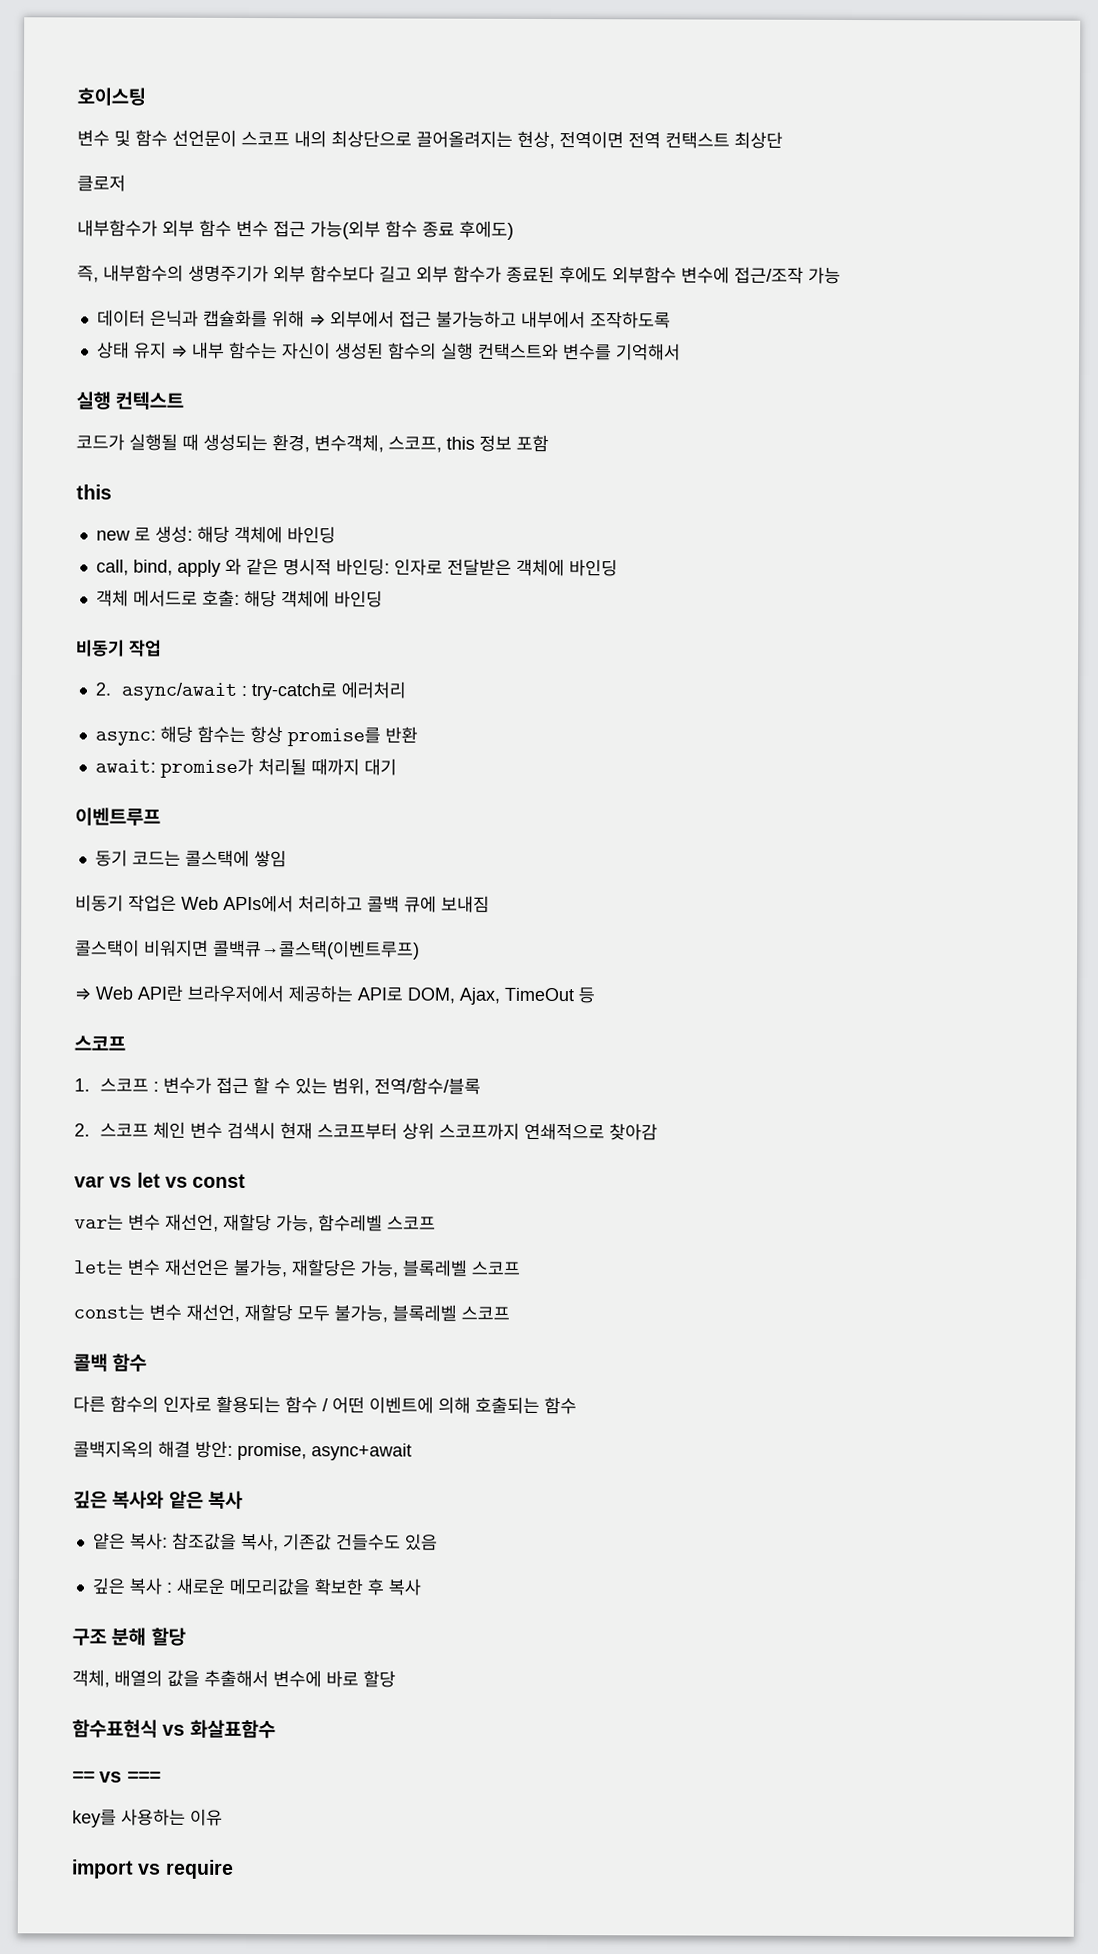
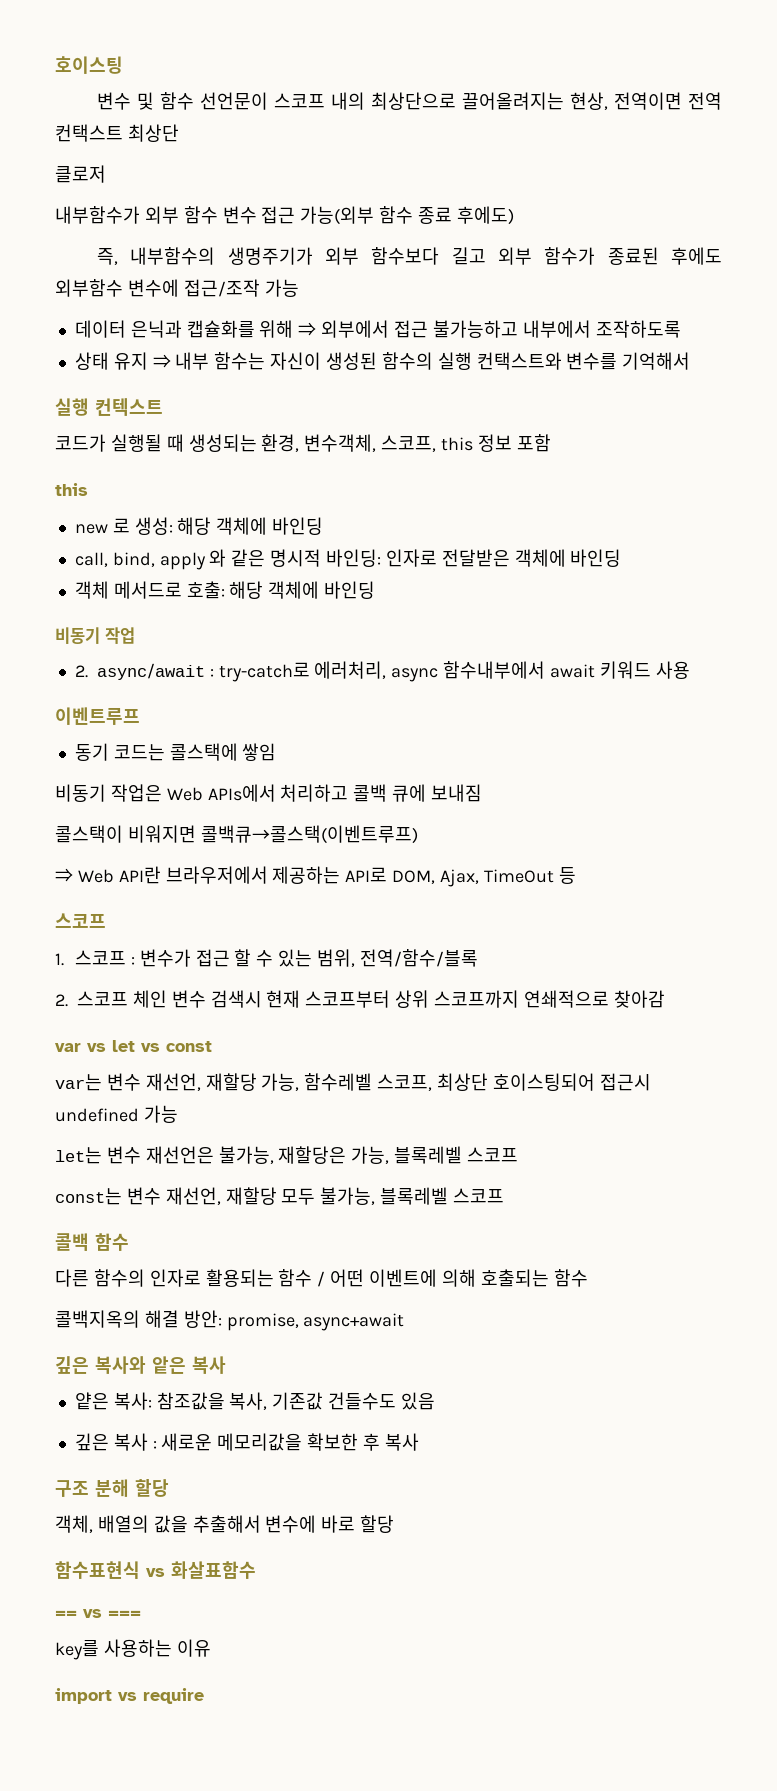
[340,681,406,699] [94,725,418,747] [94,757,397,779] 에러처리 // async: 해당 함수는 항상 promise를 반환 // await: promise가 처리될 때까지 대기 -> [314,661,690,682] 에러처리, async 함수내부에서 await 키워드 사용
[387,1215,436,1230] 스코프 -> [377,1073,651,1091] [55,1105,178,1123] 스코프, 최상단 호이스팅되어 접근시 undefined 가능

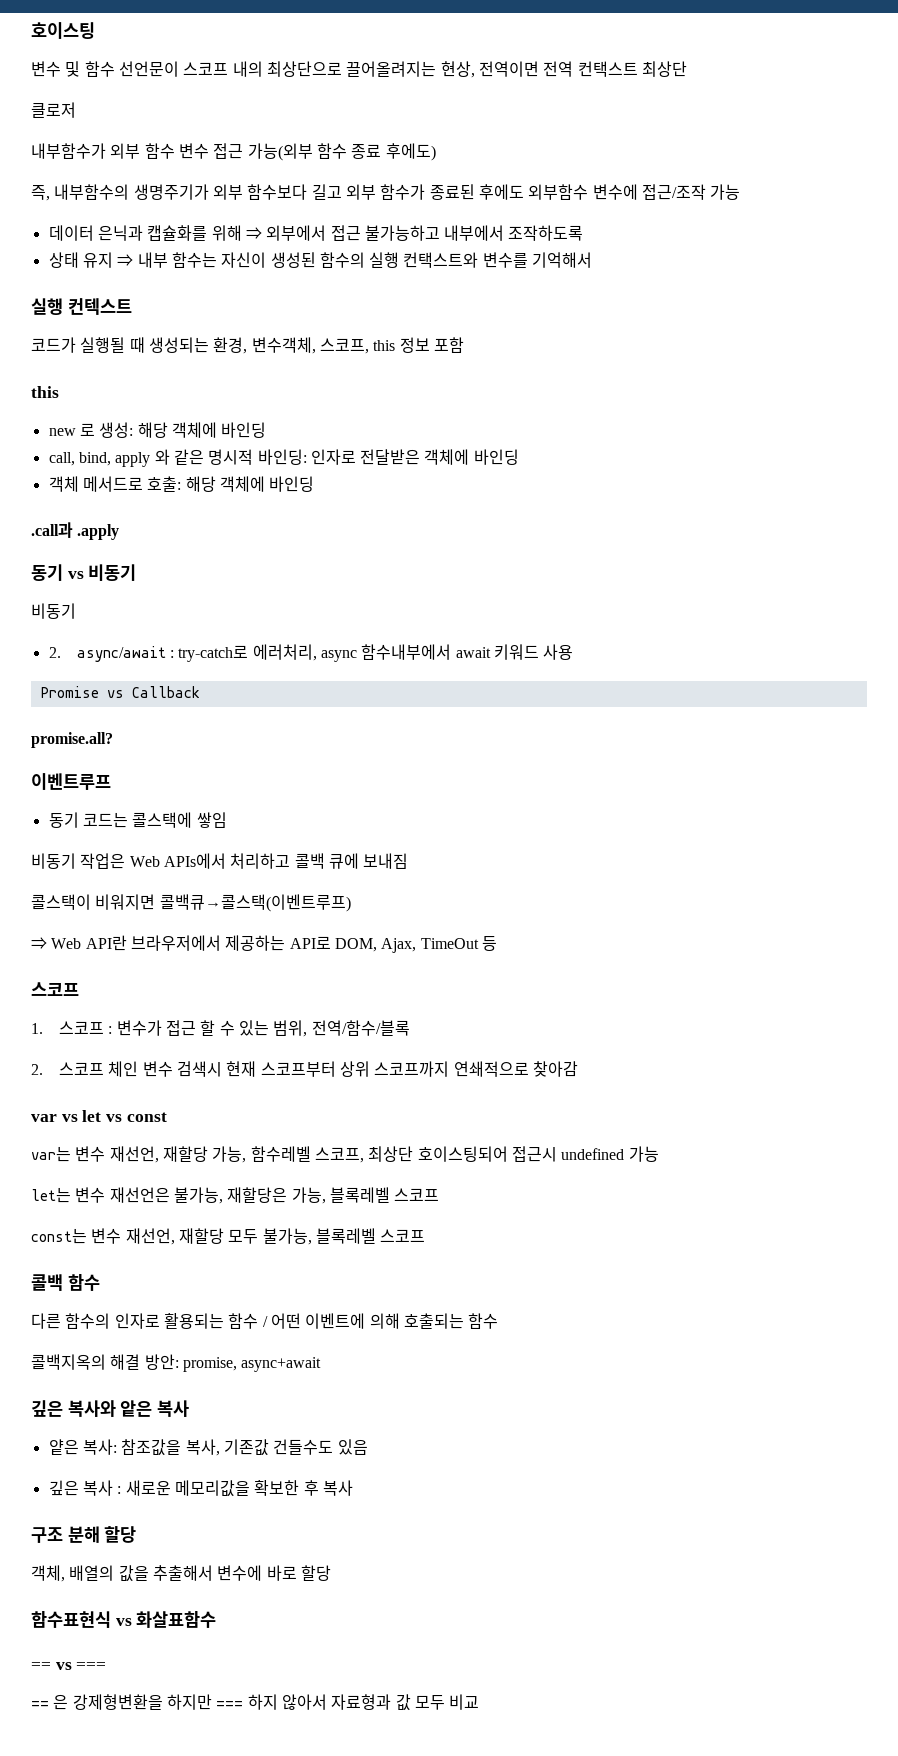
[55,627,135,644] 비동기 작업 -> [31,522,120,540] [31,564,137,581] [31,603,76,619] .call과 .apply // 동기 vs 비동기 // 비동기
(690, 670) none -> [40,686,200,698] [31,732,113,748] // Promise vs Callback // promise.all?
[55,1639,211,1660] [55,1688,204,1704] key를 사용하는 이유 // import vs require -> [31,1694,480,1711] == 은 강제형변환을 하지만 === 하지 않아서 자료형과 값 모두 비교

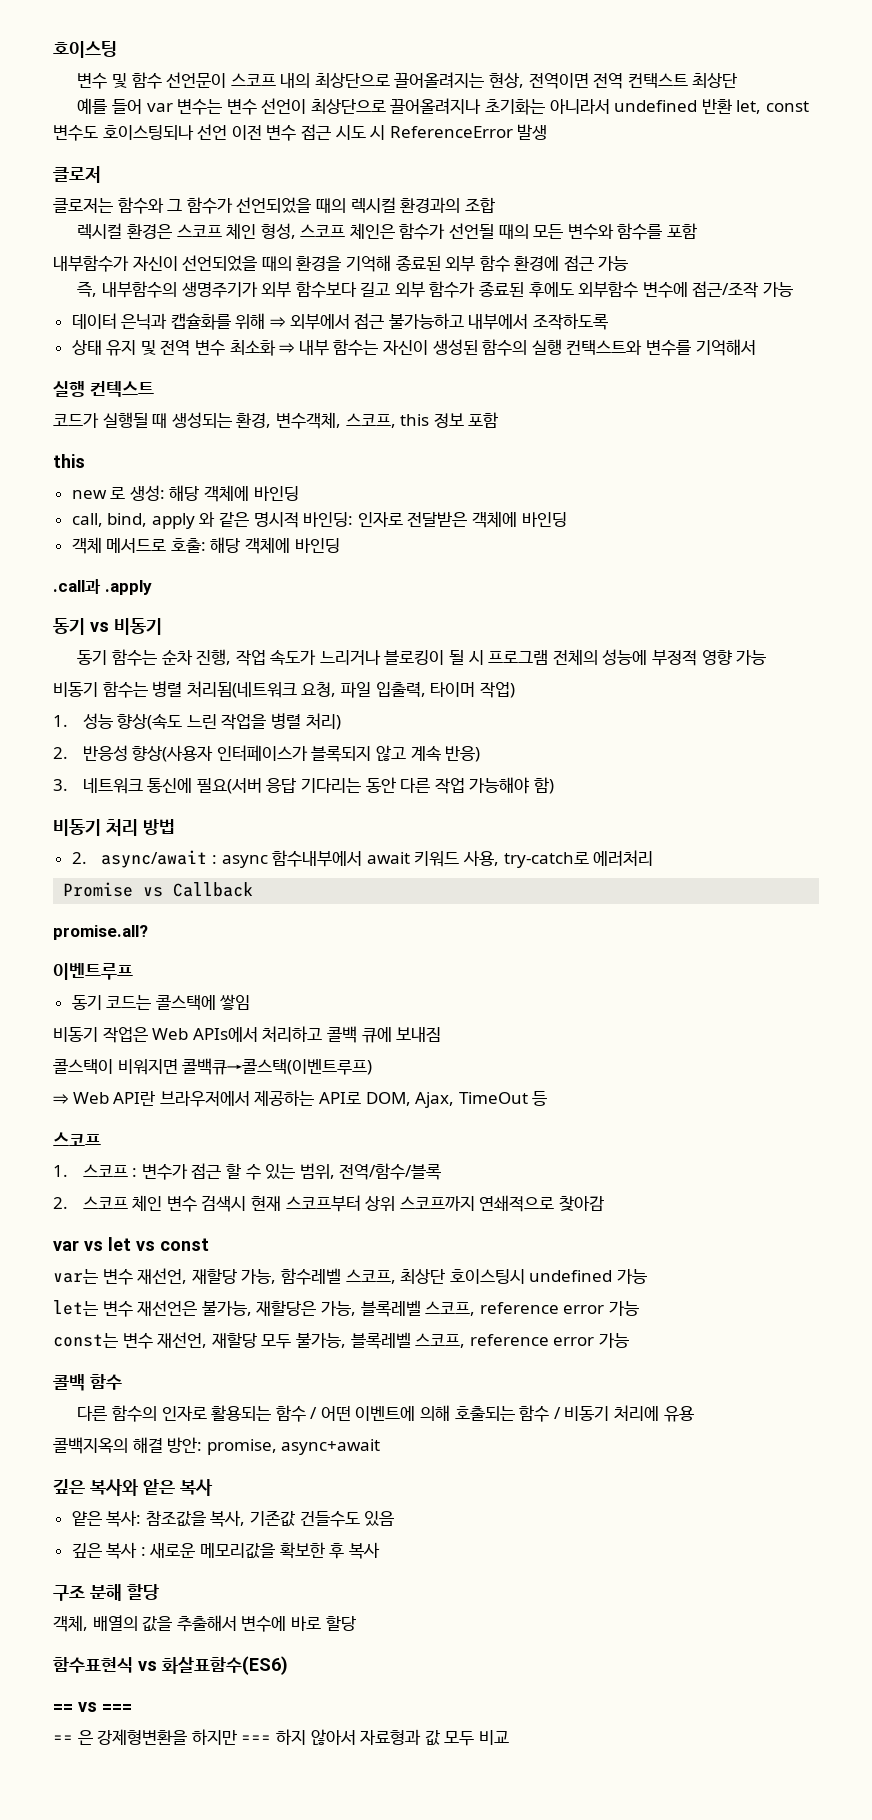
[31,102,76,118] [31,143,436,161] 클로저 // 내부함수가 외부 함수 변수 접근 가능(외부 함수 종료 후에도) -> [77,98,810,115] [53,124,548,141] [53,166,101,183] [53,197,495,214] [77,223,698,240] [53,255,629,272] 예를 들어 var 변수는 변수 선언이 최상단으로 끌어올려지나 초기화는 아니라서 undefined 반환 let, const 변수도 호이스팅되나 선언 이전 변수 접근 시도 시 ReferenceError 발생 // 클로저 // 클로저는 함수와 그 함수가 선언되었을 때의 렉시컬 환경과의 조합 // 렉시컬 환경은 스코프 체인 형성, 스코프 체인은 함수가 선언될 때의 모든 변수와 함수를 포함 // 내부함수가 자신이 선언되었을 때의 환경을 기억해 종료된 외부 함수 환경에 접근 가능
(113, 260) none -> [140,340,276,356] 및 전역 변수 최소화
[31,603,76,619] 비동기 -> [77,649,767,666] [53,681,515,698] [53,713,341,730] [53,745,481,762] [53,777,555,794] [53,819,175,836] 동기 함수는 순차 진행, 작업 속도가 느리거나 블로킹이 될 시 프로그램 전체의 성능에 부정적 영향 가능 // 비동기 함수는 병렬 처리됨(네트워크 요청, 파일 입출력, 타이머 작업) // 1. 성능 향상(속도 느린 작업을 병렬 처리) // 2. 반응성 향상(사용자 인터페이스가 블록되지 않고 계속 반응) // 3. 네트워크 통신에 필요(서버 응답 기다리는 동안 다른 작업 가능해야 함) // 비동기 처리 방법
[178,644,317,662] try-catch로 에러처리, -> (217, 859) none
[543,644,574,660] 사용 -> [462,850,654,868] 사용, try-catch로 에러처리
[417,1146,557,1162] 호이스팅되어 접근시 -> [449,1269,525,1284] 호이스팅시
[394,1188,440,1201] 스코프 -> [425,1301,639,1316] 스코프, reference error 가능
[380,1229,426,1242] 스코프 -> [415,1333,629,1348] 스코프, reference error 가능
(499, 1321) none -> [553,1405,694,1422] / 비동기 처리에 유용
[136,1611,217,1628] 화살표함수 -> [162,1656,288,1675] 화살표함수(ES6)

